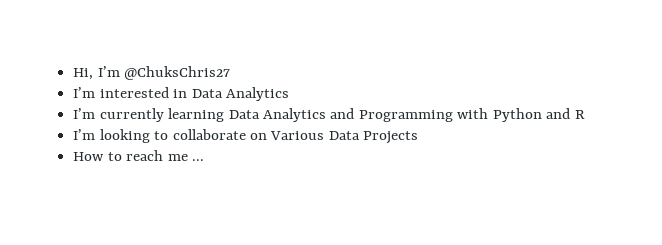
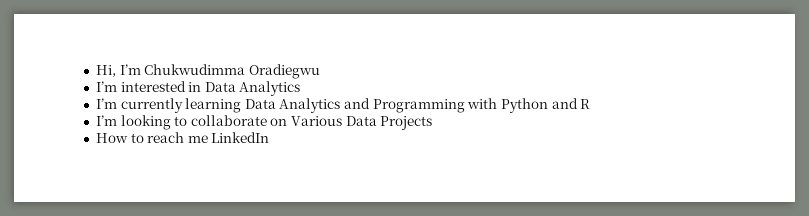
[124,66,231,80] @ChuksChris27 -> [144,64,320,79] Chukwudimma Oradiegwu
[191,159,204,161] ... -> [211,132,270,143] LinkedIn

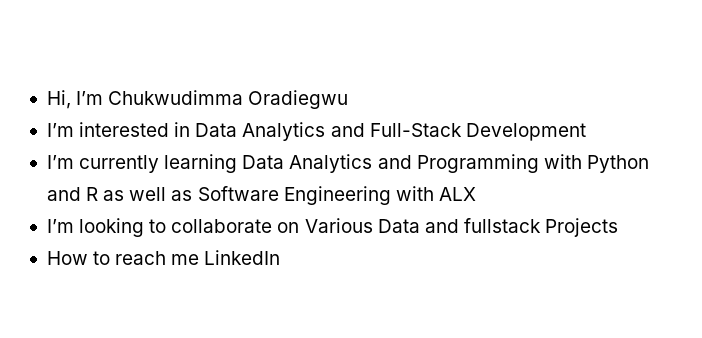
(301, 88) none -> [330,123,586,141] and Full-Stack Development
(591, 104) none -> [103,186,476,205] as well as Software Engineering with ALX
(377, 121) none -> [424,218,541,233] and fullstack

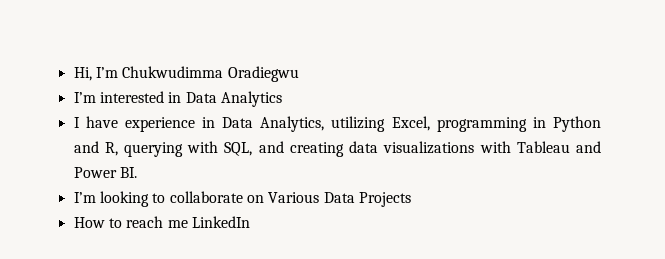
[330,123,586,141] [46,154,649,173] [46,186,476,205] and Full-Stack Development // I’m currently learning Data Analytics and Programming with Python and R as well as Software Engineering with ALX -> [73,116,601,132] [73,141,601,157] [73,167,137,178] // I have experience in Data Analytics, utilizing Excel, programming in Python and R, querying with SQL, and creating data visualizations with Tableau and Power BI.
[424,218,541,233] and fullstack -> (355, 197) none

